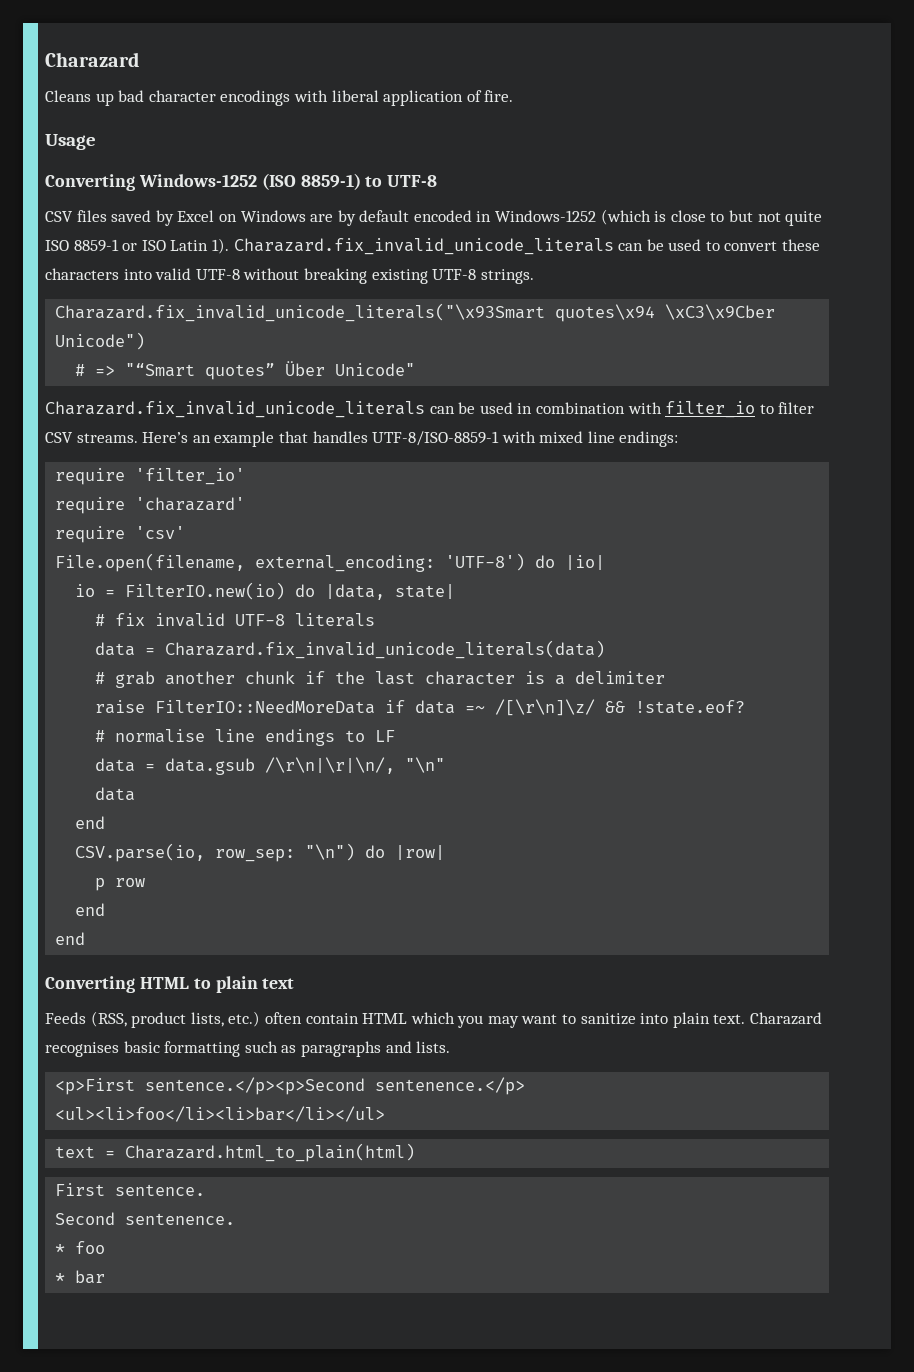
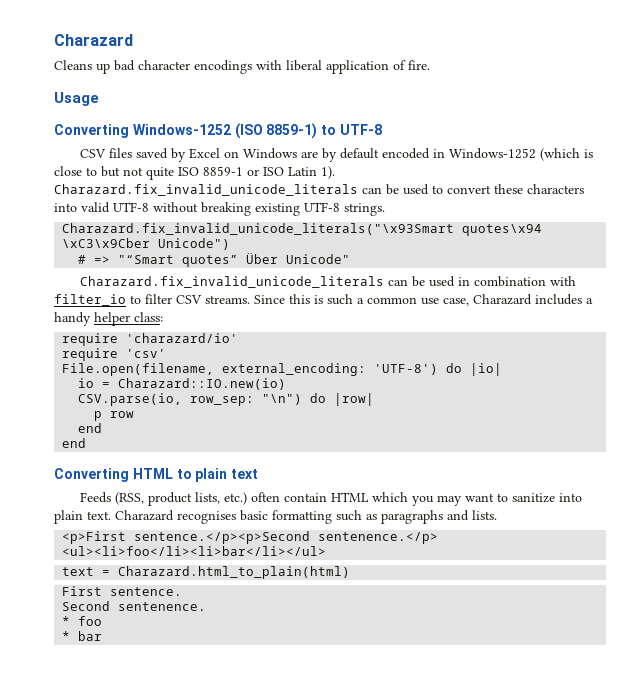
[142,431,679,447] [55,468,246,485] [55,497,246,514] Here’s an example that handles UTF-8/ISO-8859-1 with mixed line endings: // require 'filter_io' // require 'charazard' -> [254,294,593,306] [54,312,163,326] [62,333,239,346] Since this is such a common use case, Charazard includes a handy helper class: // require 'charazard/io'
[125,582,456,600] [95,613,376,627] [95,640,606,659] [95,671,666,688] [95,699,746,716] [95,729,396,746] [95,757,446,775] [95,787,136,801] [75,816,106,829] FilterIO.new(io) do |data, state| // # fix invalid UTF-8 literals // data = Charazard.fix_invalid_unicode_literals(data) // # grab another chunk if the last character is a delimiter // raise FilterIO::NeedMoreData if data =~ /[\r\n]\z/ && !state.eof? // # normalise line endings to LF // data = data.gsub /\r\n|\r|\n/, "\n" // data // end -> [118,378,287,390] Charazard::IO.new(io)

